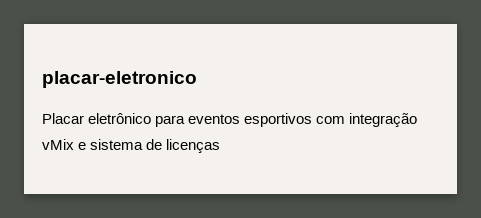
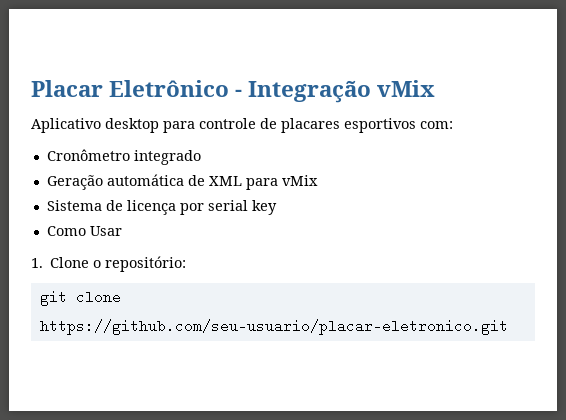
[42,71,197,88] [42,113,418,127] [42,139,221,153] placar-eletronico // Placar eletrônico para eventos esportivos com integração vMix e sistema de licenças -> [31,80,436,103] [31,118,453,133] [46,149,201,165] [46,174,318,190] [46,200,277,215] [46,226,122,236] [31,256,187,272] [39,290,121,306] [39,319,508,335] Placar Eletrônico - Integração vMix // Aplicativo desktop para controle de placares esportivos com: // Cronômetro integrado // Geração automática de XML para vMix // Sistema de licença por serial key // Como Usar // 1. Clone o repositório: // git clone https://github.com/seu-usuario/placar-eletronico.git

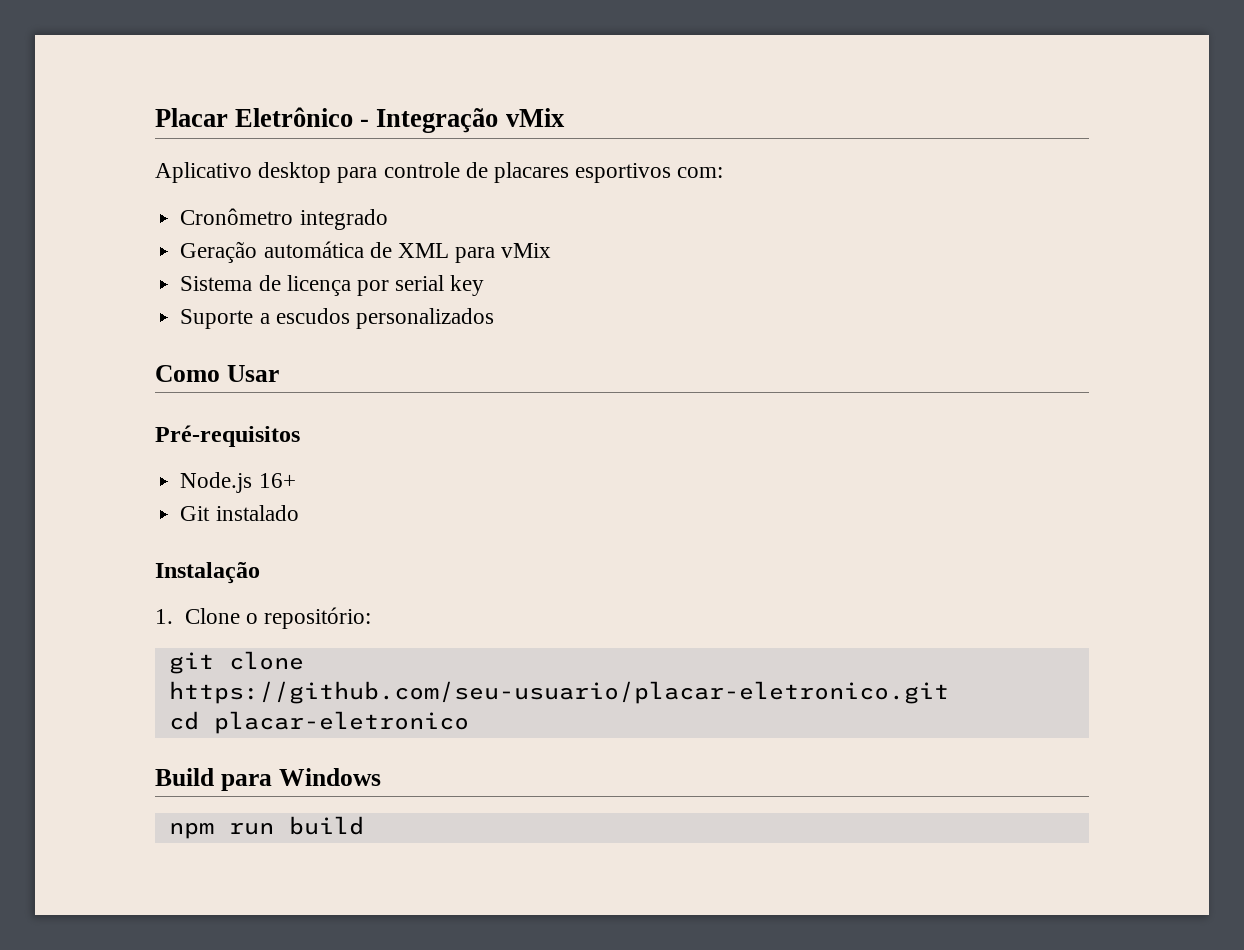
[46,226,122,236] Como Usar -> [180,308,494,329] [155,365,279,382] [155,425,300,447] [180,472,296,493] [180,505,299,521] [155,562,260,584] Suporte a escudos personalizados // Como Usar // Pré-requisitos // Node.js 16+ // Git instalado // Instalação
(508, 327) none -> [168,711,469,734] [155,768,381,791] [168,816,364,839] // cd placar-eletronico // Build para Windows // npm run build

